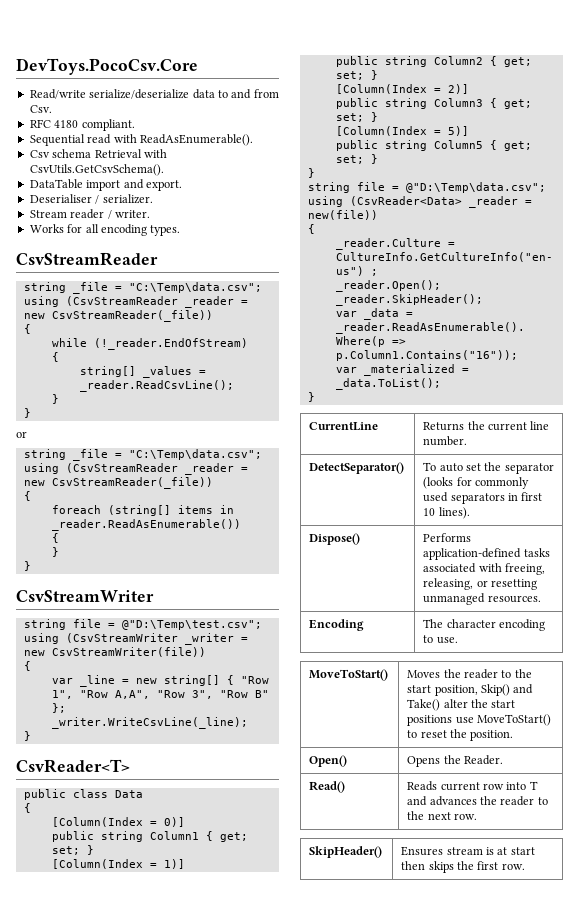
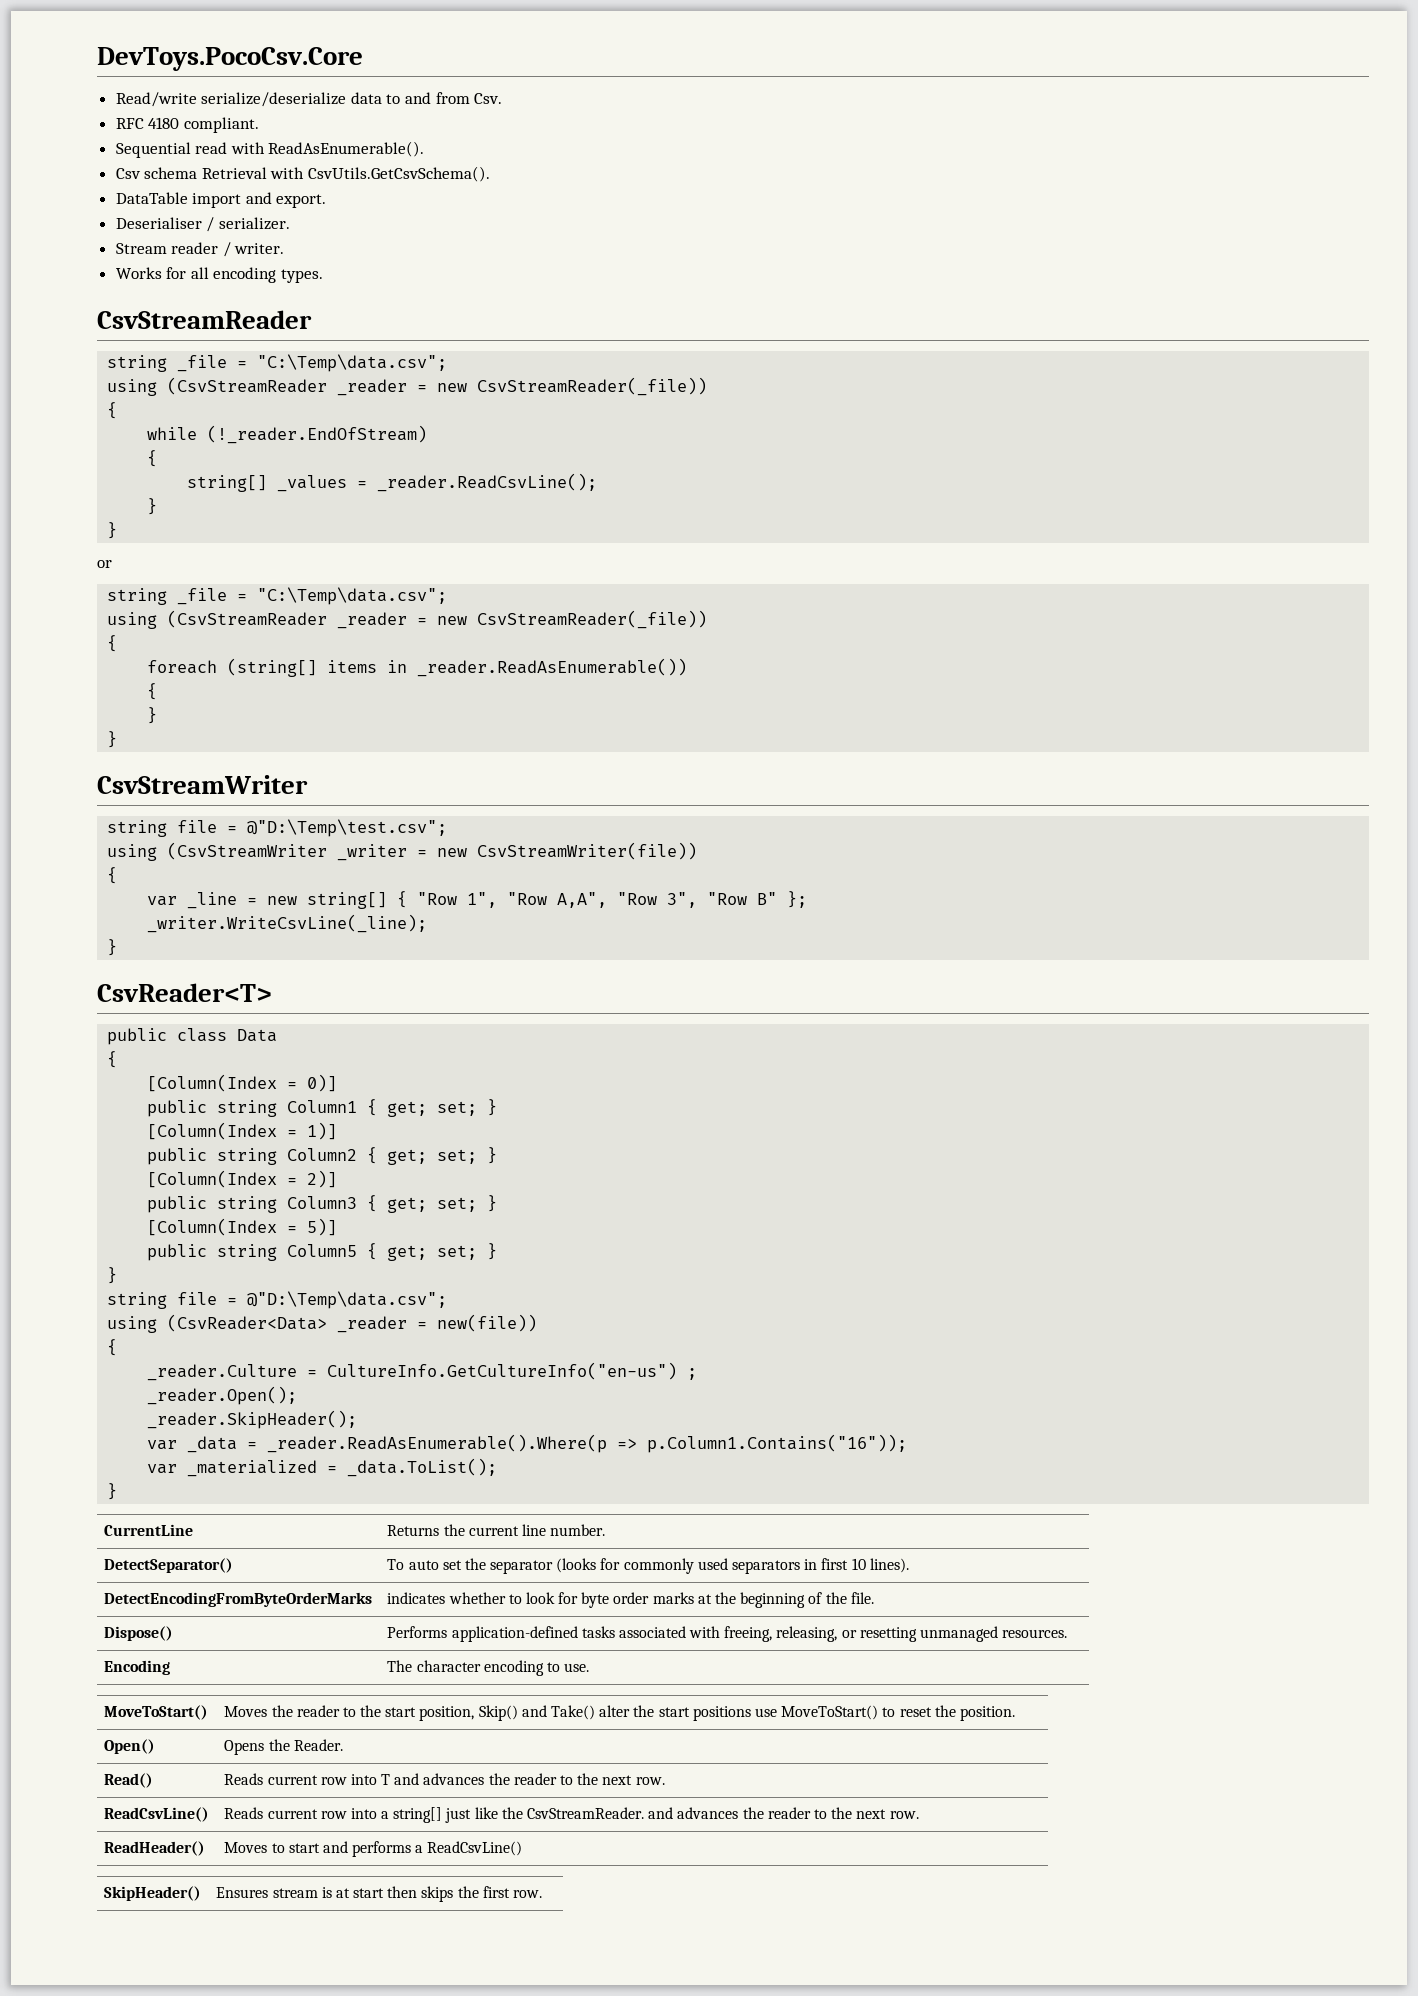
(470, 513) none -> [104,1592,373,1607] [387,1592,874,1608] // DetectEncodingFromByteOrderMarks | indicates whether to look for byte order marks at the beginning of the file.
(477, 816) none -> [104,1807,210,1822] [224,1807,919,1823] [104,1841,206,1856] [224,1841,523,1857] // ReadCsvLine() | Reads current row into a string[] just like the CsvStreamReader. and advances the reader to the next row. // ReadHeader() | Moves to start and performs a ReadCsvLine()

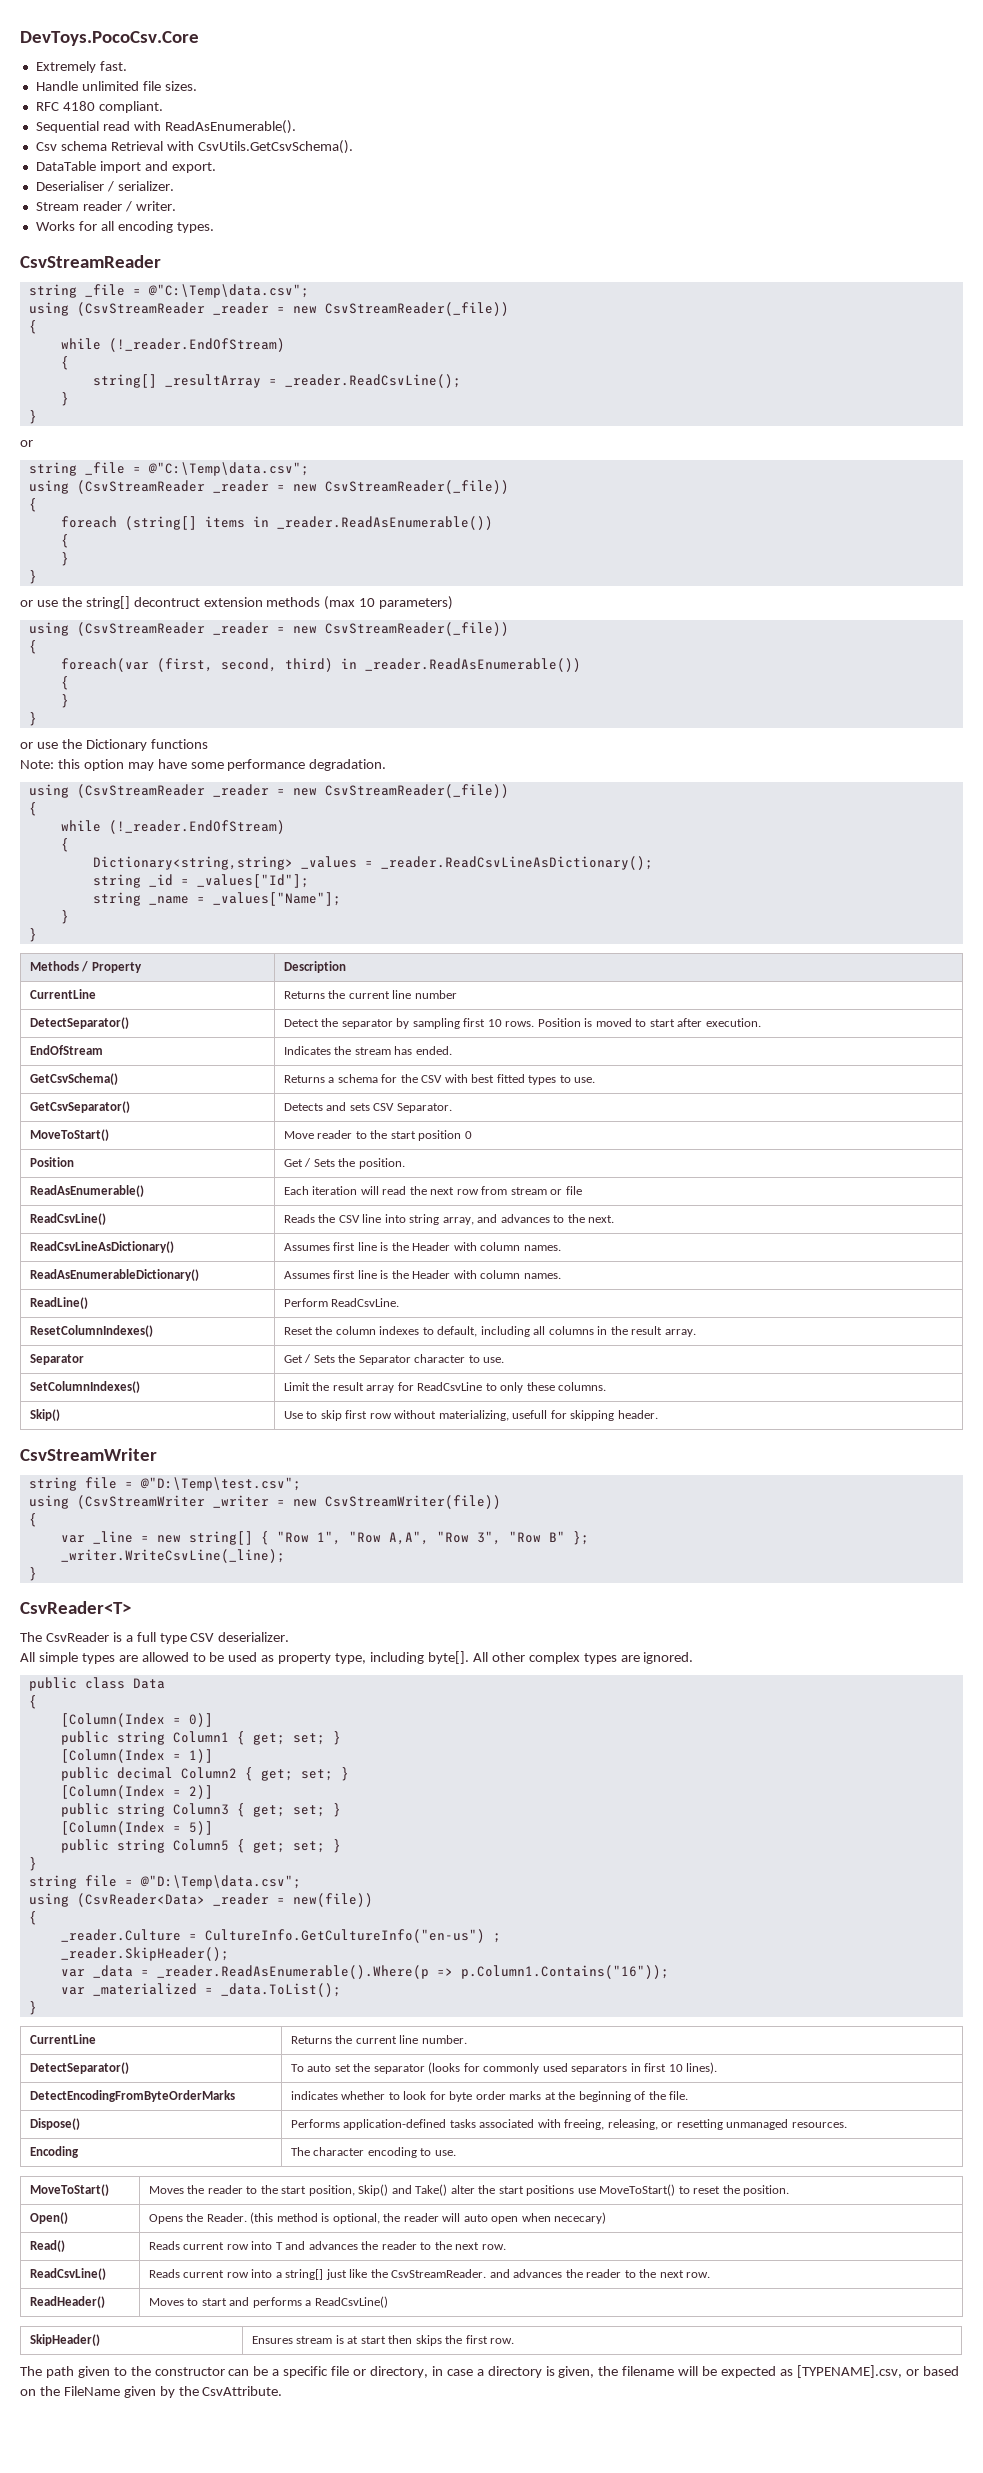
[115,92,503,107] Read/write serialize/deserialize data to and from Csv. -> [35,61,127,73] [35,81,197,91] Extremely fast. // Handle unlimited file sizes.
[257,354,448,372] "C:\Temp\data.csv"; -> [147,284,309,298] @"C:\Temp\data.csv";
[277,475,348,492] _values -> [164,374,261,388] _resultArray
[257,587,448,605] "C:\Temp\data.csv"; -> [147,462,309,476] @"C:\Temp\data.csv";
(118, 739) none -> [20,596,454,610] [28,622,509,636] [28,640,37,654] [60,658,581,672] [60,676,69,690] [60,694,69,708] [28,712,37,726] [20,739,208,751] [20,759,387,771] [28,784,509,798] [28,802,37,816] [60,820,285,834] [60,838,69,852] [92,856,653,870] [92,874,309,888] [92,892,341,906] [60,910,69,924] [28,928,37,942] [29,961,142,973] [283,961,346,973] [29,989,96,999] [283,990,457,999] [29,1017,129,1029] [283,1018,761,1029] [29,1045,103,1055] [283,1046,452,1055] [29,1073,118,1085] [283,1074,596,1085] [29,1101,130,1113] [283,1102,452,1113] [29,1129,109,1141] [283,1130,472,1141] [29,1157,74,1167] [283,1158,405,1169] [29,1185,144,1197] [283,1186,582,1195] [29,1213,106,1225] [283,1214,615,1225] [29,1241,174,1253] [283,1242,561,1251] [29,1269,199,1281] [283,1270,561,1279] [29,1297,88,1309] [283,1298,400,1307] [29,1325,153,1337] [283,1326,696,1337] [29,1354,84,1365] [283,1354,505,1365] [29,1381,140,1393] [283,1382,607,1393] [29,1409,60,1421] [283,1410,658,1421] // or use the string[] decontruct extension methods (max 10 parameters) // using (CsvStreamReader _reader = new CsvStreamReader(_file)) // { // foreach(var (first, second, third) in _reader.ReadAsEnumerable()) // { // } // } // or use the Dictionary functions // Note: this option may have some performance degradation. // using (CsvStreamReader _reader = new CsvStreamReader(_file)) // { // while (!_reader.EndOfStream) // { // Dictionary<string,string> _values = _reader.ReadCsvLineAsDictionary(); // string _id = _values["Id"]; // string _name = _values["Name"]; // } // } // Methods / Property | Description // CurrentLine | Returns the current line number // DetectSeparator() | Detect the separator by sampling first 10 rows. Position is moved to start after execution. // EndOfStream | Indicates the stream has ended. // GetCsvSchema() | Returns a schema for the CSV with best fitted types to use. // GetCsvSeparator() | Detects and sets CSV Separator. // MoveToStart() | Move reader to the start position 0 // Position | Get / Sets the position. // ReadAsEnumerable() | Each iteration will read the next row from stream or file // ReadCsvLine() | Reads the CSV line into string array, and advances to the next. // ReadCsvLineAsDictionary() | Assumes first line is the Header with column names. // ReadAsEnumerableDictionary() | Assumes first line is the Header with column names. // ReadLine() | Perform ReadCsvLine. // ResetColumnIndexes() | Reset the column indexes to default, including all columns in the result array. // Separator | Get / Sets the Separator character to use. // SetColumnIndexes() | Limit the result array for ReadCsvLine to only these columns. // Skip() | Use to skip first row without materializing, usefull for skipping header.
(272, 992) none -> [20,1632,290,1644] [20,1651,694,1664] // The CsvReader is a full type CSV deserializer. // All simple types are allowed to be used as property type, including byte[]. All other complex types are ignored.
[217,1148,278,1165] string -> [116,1767,173,1779] decimal
[147,1386,298,1405] // _reader.Open(); -> (501, 1938) none
(343, 1745) none -> [250,2212,607,2224] (this method is optional, the reader will auto open when nececary)
(543, 1894) none -> [20,2365,959,2378] [20,2386,283,2398] // The path given to the constructor can be a specific file or directory, in case a directory is given, the filename will be expected as [TYPENAME].csv, or based on the FileName given by the CsvAttribute.

